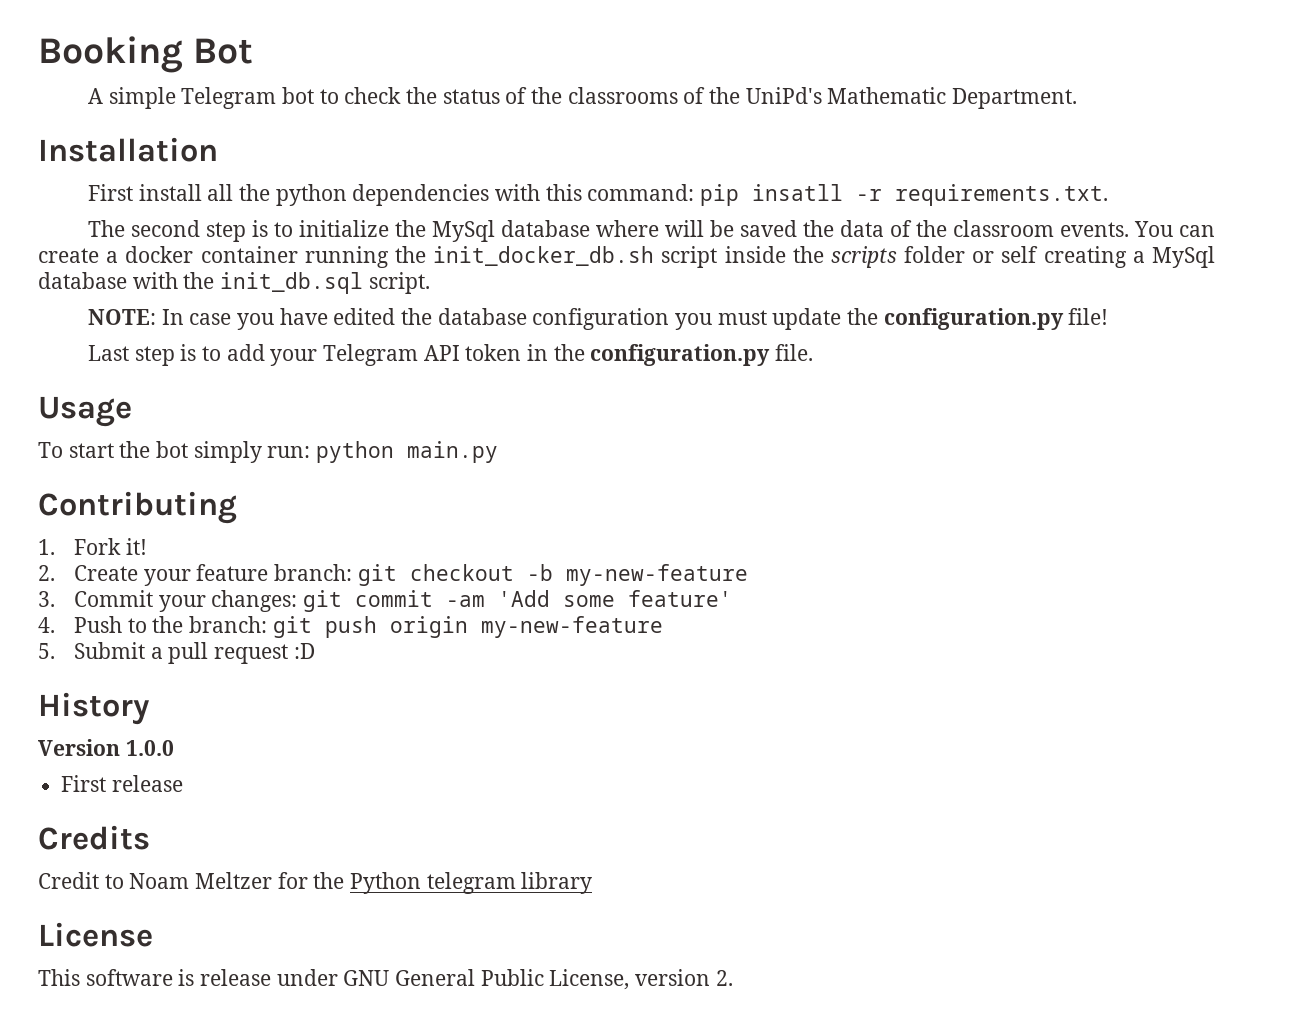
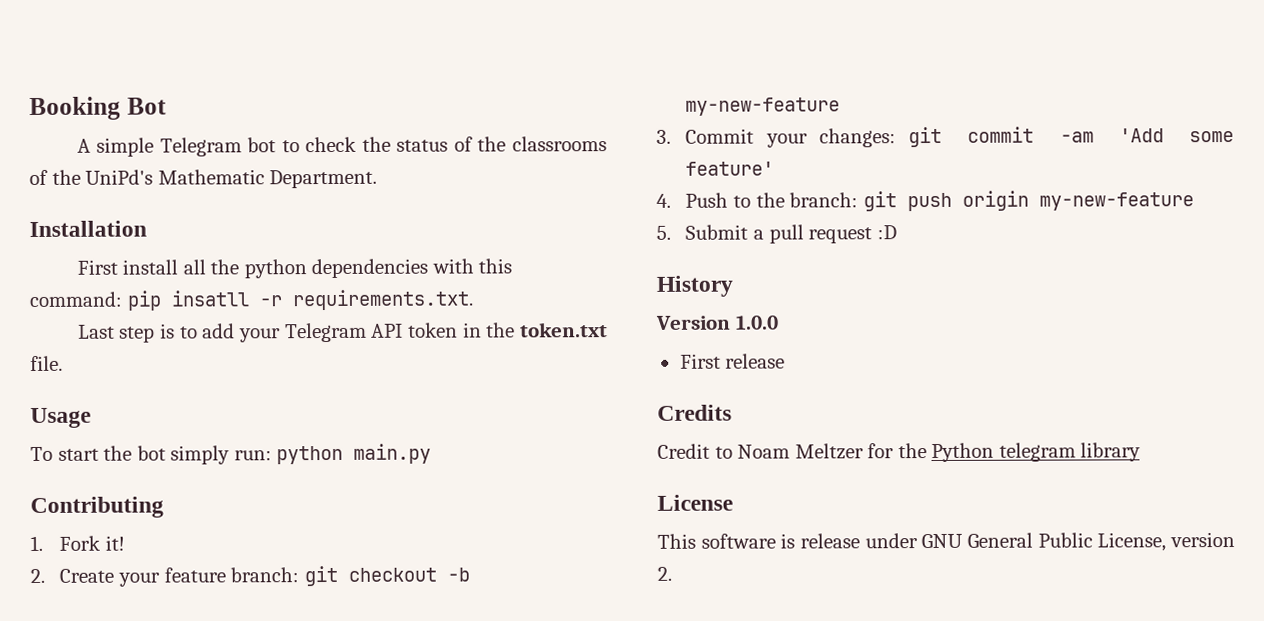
[88,220,1215,242] [38,246,1215,268] [38,272,430,294] [88,308,1109,330] // The second step is to initialize the MySql database where will be saved the data of the classroom events. You can create a docker container running the init_docker_db.sh script inside the scripts folder or self creating a MySql database with the init_db.sql script. // NOTE: In case you have edited the database configuration you must update the configuration.py file! -> (473, 300) none
[590,344,771,366] configuration.py -> [519,322,608,338] token.txt

